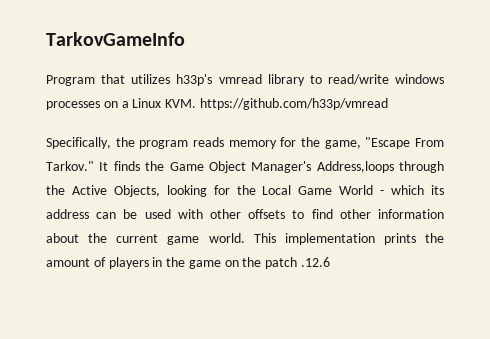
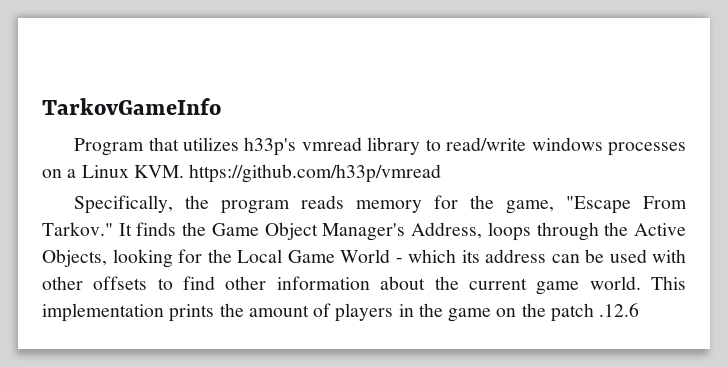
[316,161,394,173] Address,loops -> [411,222,531,241] Address, loops

